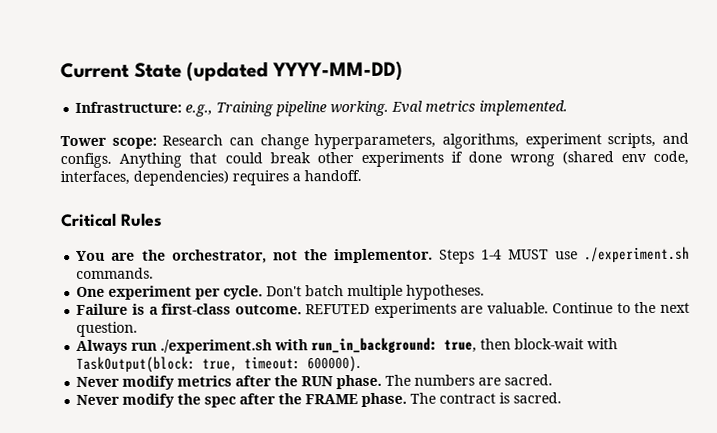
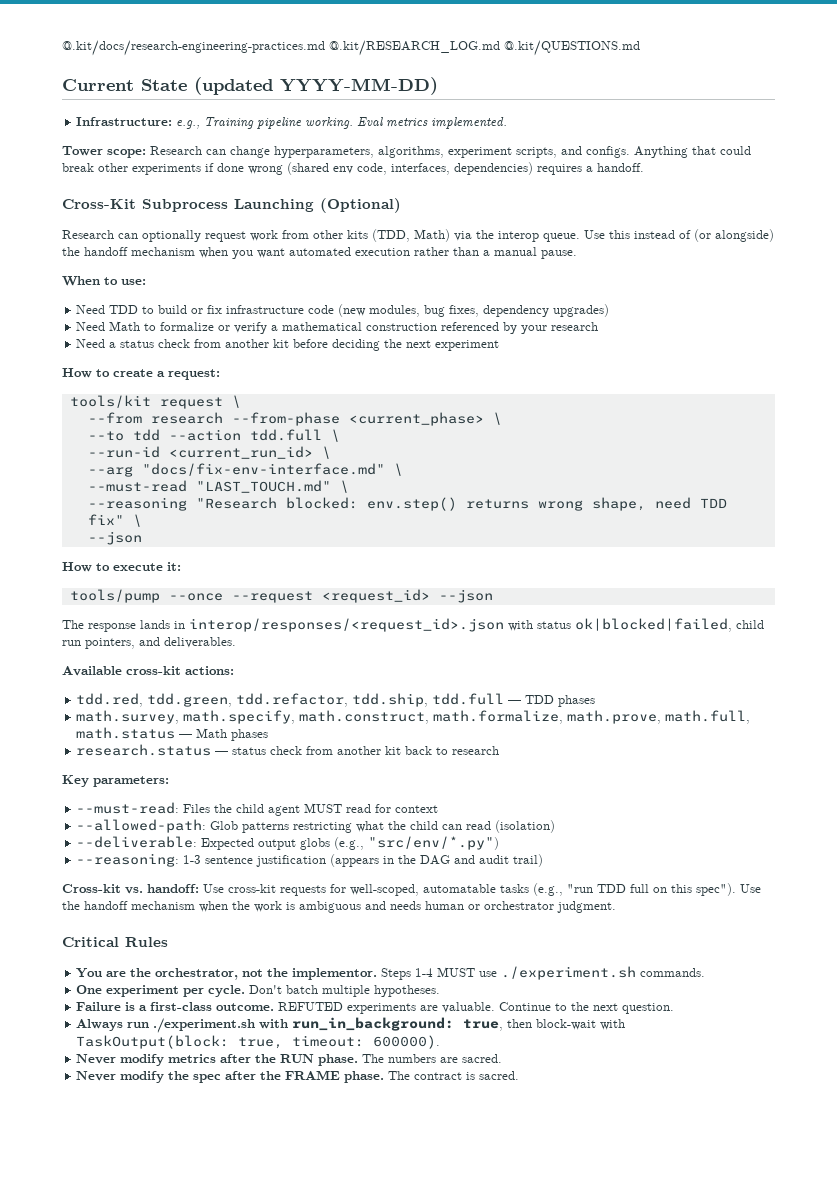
(60, 70) none -> [62,40,640,56] @.kit/docs/research-engineering-practices.md @.kit/RESEARCH_LOG.md @.kit/QUESTIONS.md //
(362, 175) none -> [62,198,401,213] [62,229,774,242] [62,247,577,259] [62,276,146,286] [76,304,610,317] [76,321,599,334] [76,339,500,351] [62,368,220,380] [69,395,241,409] [87,412,502,426] [87,429,340,442] [87,446,331,459] [87,463,403,477] [87,480,349,493] [87,497,727,511] [87,514,142,527] [87,531,142,545] [62,562,181,572] [69,589,493,603] [62,618,764,632] [62,637,236,649] [62,666,234,676] [76,693,596,707] [76,710,751,724] [76,727,269,741] [76,744,500,756] [62,775,169,787] [76,802,439,816] [76,819,556,833] [76,836,500,850] [76,853,544,867] [62,883,761,896] [62,901,616,913] // Cross-Kit Subprocess Launching (Optional) // Research can optionally request work from other kits (TDD, Math) via the interop queue. Use this instead of (or alongside) the handoff mechanism when you want automated execution rather than a manual pause. // When to use: // Need TDD to build or fix infrastructure code (new modules, bug fixes, dependency upgrades) // Need Math to formalize or verify a mathematical construction referenced by your research // Need a status check from another kit before deciding the next experiment // How to create a request: // tools/kit request \ // --from research --from-phase <current_phase> \ // --to tdd --action tdd.full \ // --run-id <current_run_id> \ // --arg "docs/fix-env-interface.md" \ // --must-read "LAST_TOUCH.md" \ // --reasoning "Research blocked: env.step() returns wrong shape, need TDD fix" \ // --json // How to execute it: // tools/pump --once --request <request_id> --json // The response lands in interop/responses/<request_id>.json with status ok|blocked|failed, child run pointers, and deliverables. // Available cross-kit actions: // tdd.red, tdd.green, tdd.refactor, tdd.ship, tdd.full — TDD phases // math.survey, math.specify, math.construct, math.formalize, math.prove, math.full, math.status — Math phases // research.status — status check from another kit back to research // Key parameters: // --must-read: Files the child agent MUST read for context // --allowed-path: Glob patterns restricting what the child can read (isolation) // --deliverable: Expected output globs (e.g., "src/env/*.py") // --reasoning: 1-3 sentence justification (appears in the DAG and audit trail) // Cross-kit vs. handoff: Use cross-kit requests for well-scoped, automatable tasks (e.g., "run TDD full on this spec"). Use the handoff mechanism when the work is ambiguous and needs human or orchestrator judgment.

